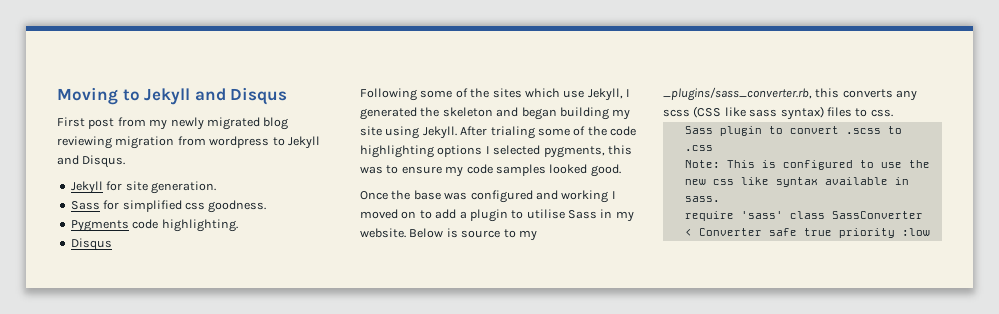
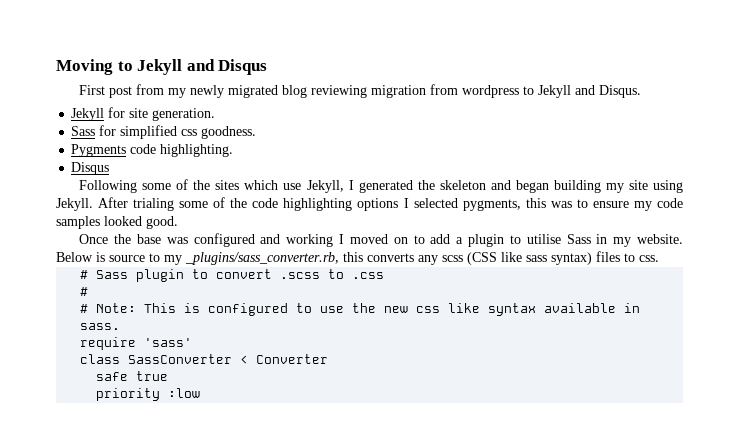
(893, 113) none -> [80,270,89,279] #
(713, 148) none -> [80,287,89,296] [80,304,89,313] # // #
(783, 215) none -> (193, 342) //
(762, 232) none -> (329, 359) //
(832, 232) none -> (169, 376) //

